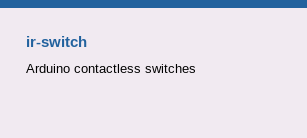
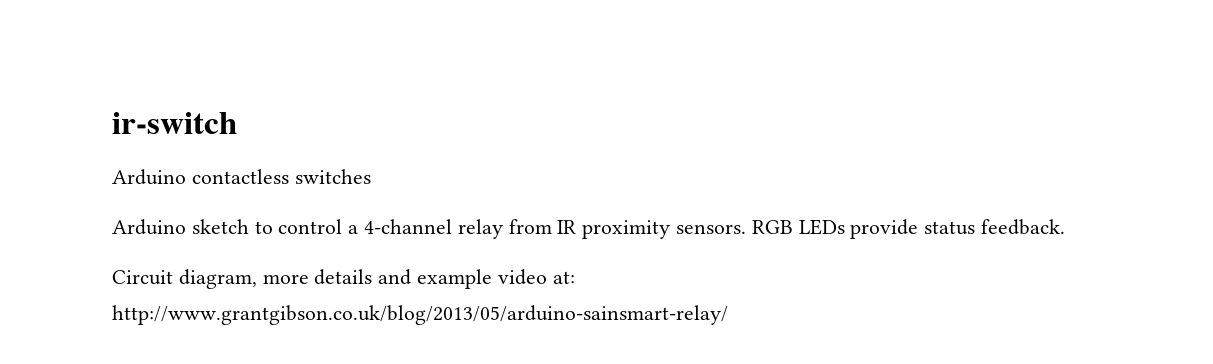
(196, 68) none -> [112,219,1066,239] [112,269,575,289] [112,305,728,325] // Arduino sketch to control a 4-channel relay from IR proximity sensors. RGB LEDs provide status feedback. // Circuit diagram, more details and example video at: http://www.grantgibson.co.uk/blog/2013/05/arduino-sainsmart-relay/

